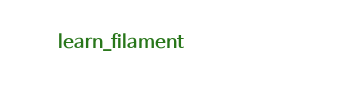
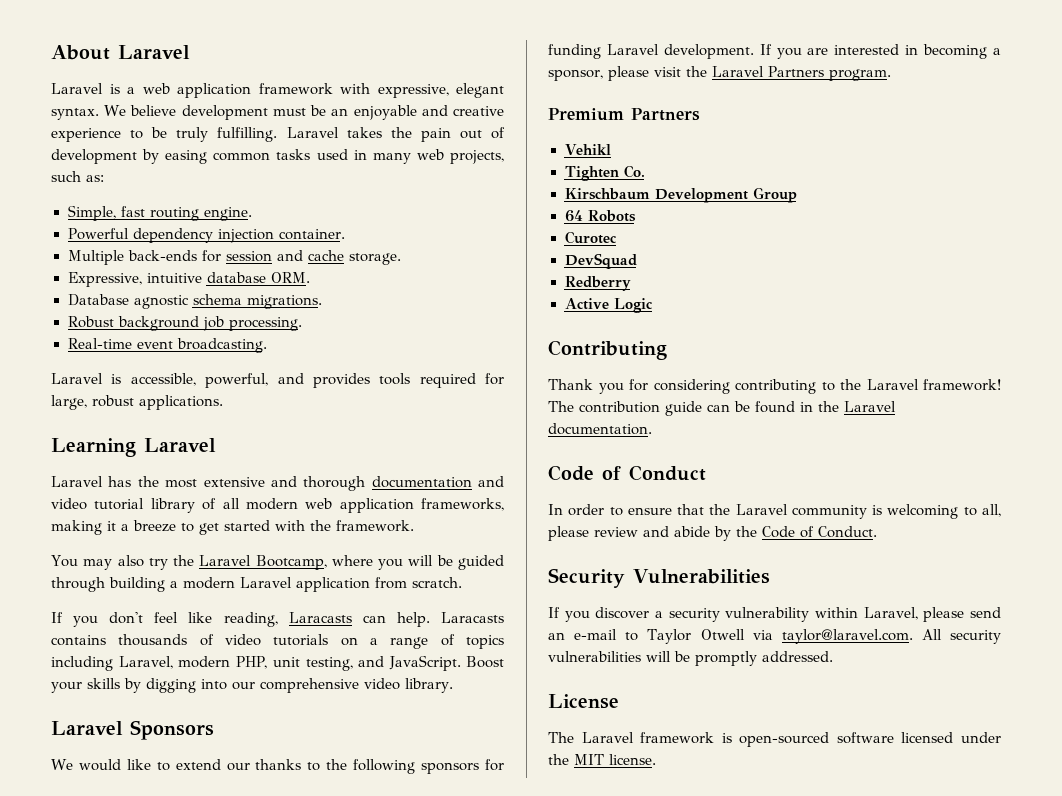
[58,33,184,51] learn_filament -> [51,45,190,60] [51,83,504,98] [51,105,504,120] [51,127,506,142] [51,149,504,164] [51,171,104,182] [67,205,252,221] [67,228,345,243] [67,250,401,265] [67,272,310,287] [67,294,322,309] [67,316,302,331] [67,338,267,353] [51,373,504,388] [51,395,223,410] [51,438,216,457] [51,476,504,491] [51,498,504,513] [51,520,414,535] [51,555,505,570] [51,577,462,592] [51,612,504,627] [51,634,504,649] [51,655,504,671] [51,678,453,693] [51,720,214,740] [51,759,505,774] [548,44,1002,59] [548,66,891,81] [548,108,700,121] [564,144,612,155] [564,165,645,181] [564,187,797,203] [564,210,636,222] [564,231,617,244] [564,253,637,269] [564,276,631,291] [564,298,653,313] [548,340,667,360] [548,379,1001,394] [548,401,896,416] [548,423,652,435] [548,465,706,481] [548,504,1001,519] [548,526,877,541] [548,568,770,588] [548,607,1002,622] [548,629,1001,644] [548,651,833,666] [548,694,619,709] [548,732,1001,747] [548,754,656,765] About Laravel // Laravel is a web application framework with expressive, elegant syntax. We believe development must be an enjoyable and creative experience to be truly fulfilling. Laravel takes the pain out of development by easing common tasks used in many web projects, such as: // Simple, fast routing engine. // Powerful dependency injection container. // Multiple back-ends for session and cache storage. // Expressive, intuitive database ORM. // Database agnostic schema migrations. // Robust background job processing. // Real-time event broadcasting. // Laravel is accessible, powerful, and provides tools required for large, robust applications. // Learning Laravel // Laravel has the most extensive and thorough documentation and video tutorial library of all modern web application frameworks, making it a breeze to get started with the framework. // You may also try the Laravel Bootcamp, where you will be guided through building a modern Laravel application from scratch. // If you don't feel like reading, Laracasts can help. Laracasts contains thousands of video tutorials on a range of topics including Laravel, modern PHP, unit testing, and JavaScript. Boost your skills by digging into our comprehensive video library. // Laravel Sponsors // We would like to extend our thanks to the following sponsors for funding Laravel development. If you are interested in becoming a sponsor, please visit the Laravel Partners program. // Premium Partners // Vehikl // Tighten Co. // Kirschbaum Development Group // 64 Robots // Curotec // DevSquad // Redberry // Active Logic // Contributing // Thank you for considering contributing to the Laravel framework! The contribution guide can be found in the Laravel documentation. // Code of Conduct // In order to ensure that the Laravel community is welcoming to all, please review and abide by the Code of Conduct. // Security Vulnerabilities // If you discover a security vulnerability within Laravel, please send an e-mail to Taylor Otwell via taylor@laravel.com. All security vulnerabilities will be promptly addressed. // License // The Laravel framework is open-sourced software licensed under the MIT license.

